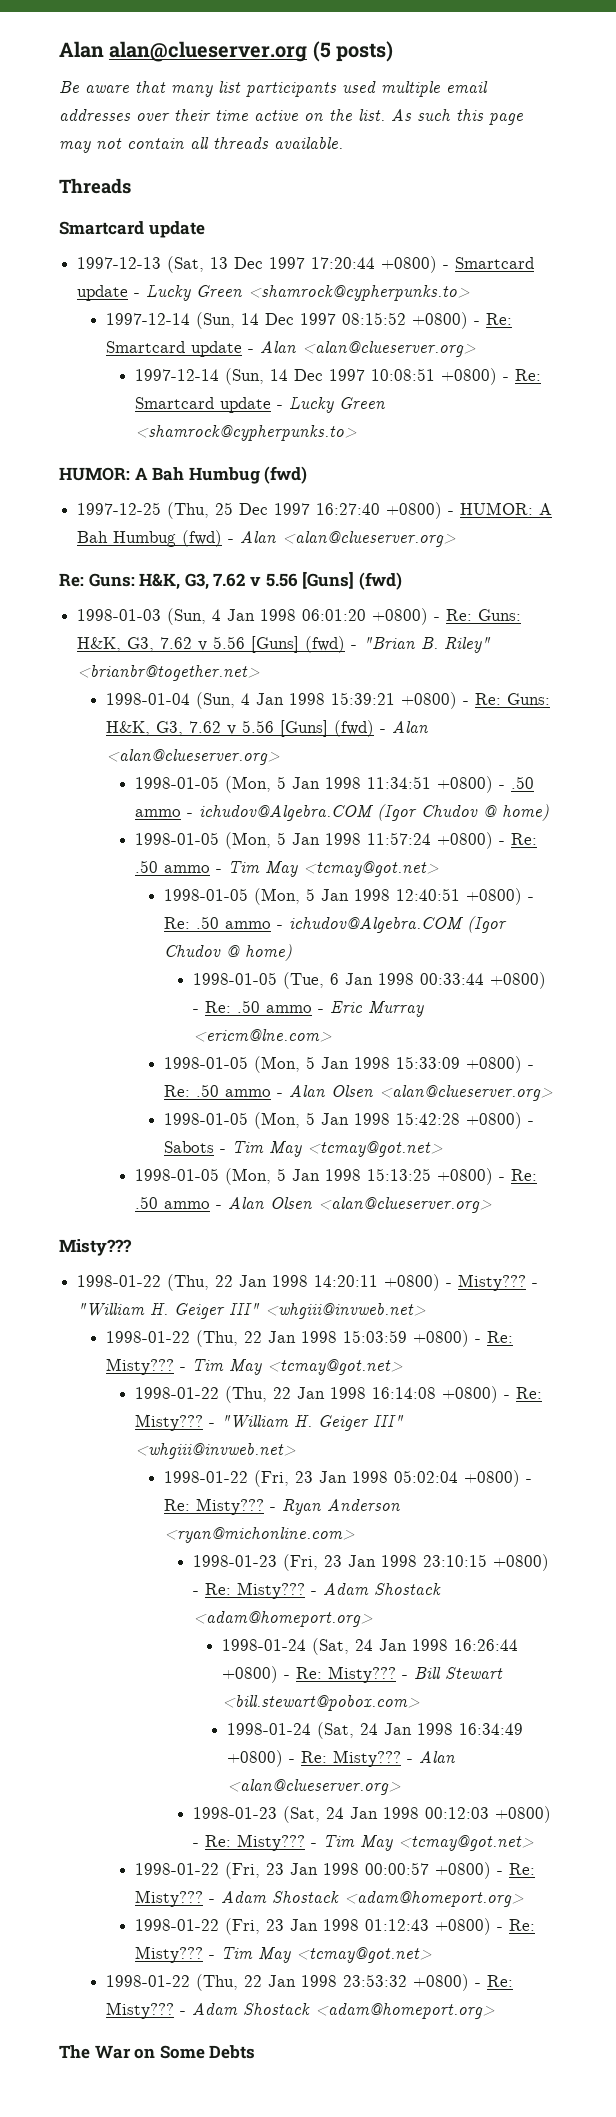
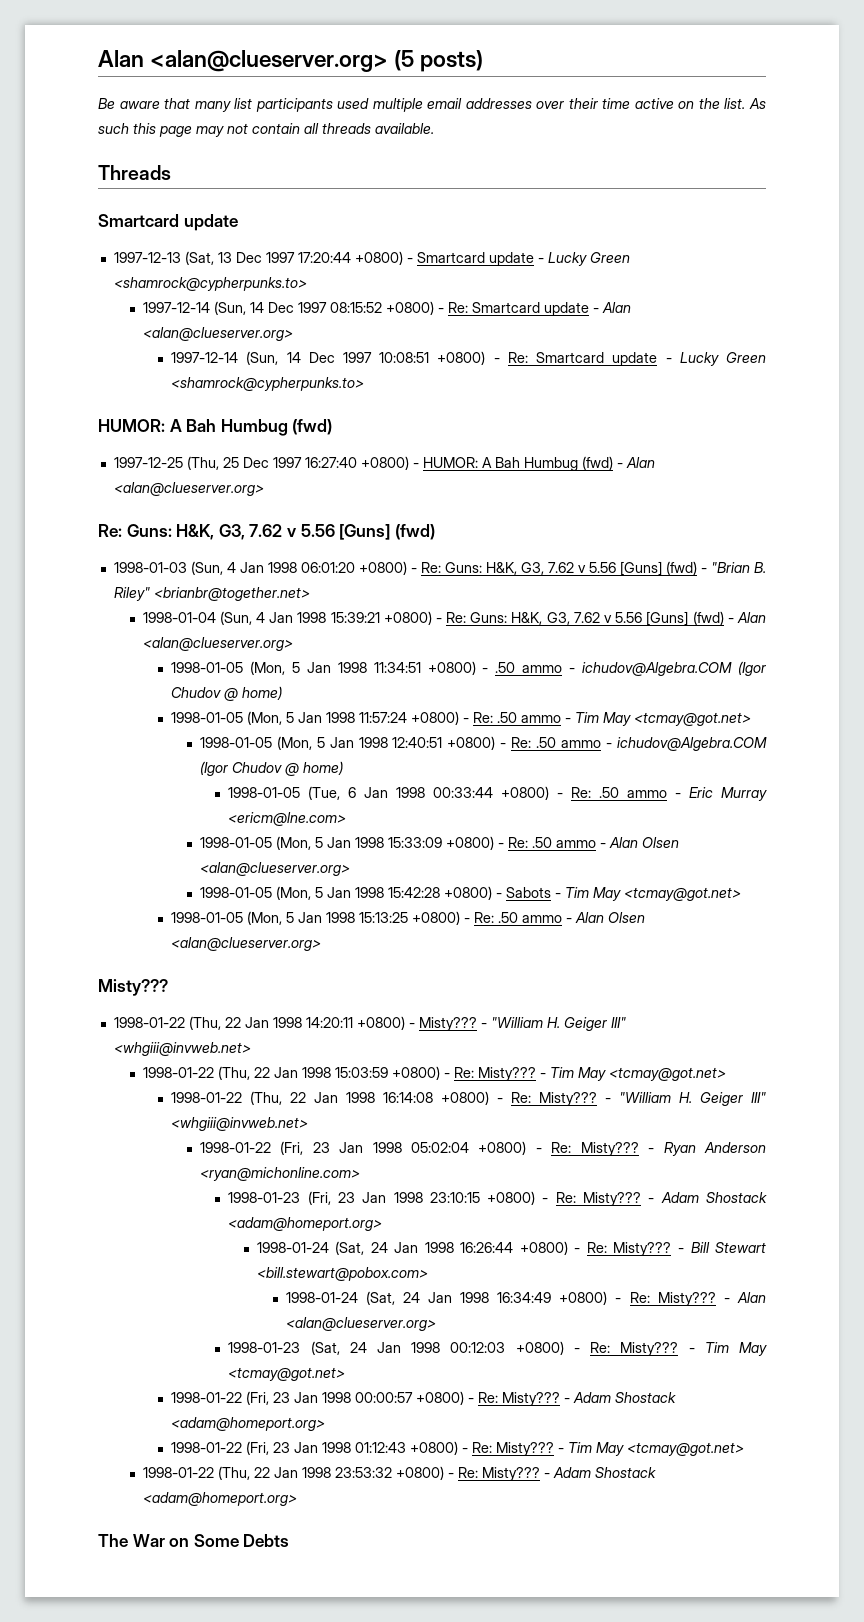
[59,41,308,62] Alan alan@clueserver.org -> [98,50,389,72] Alan <alan@clueserver.org>

